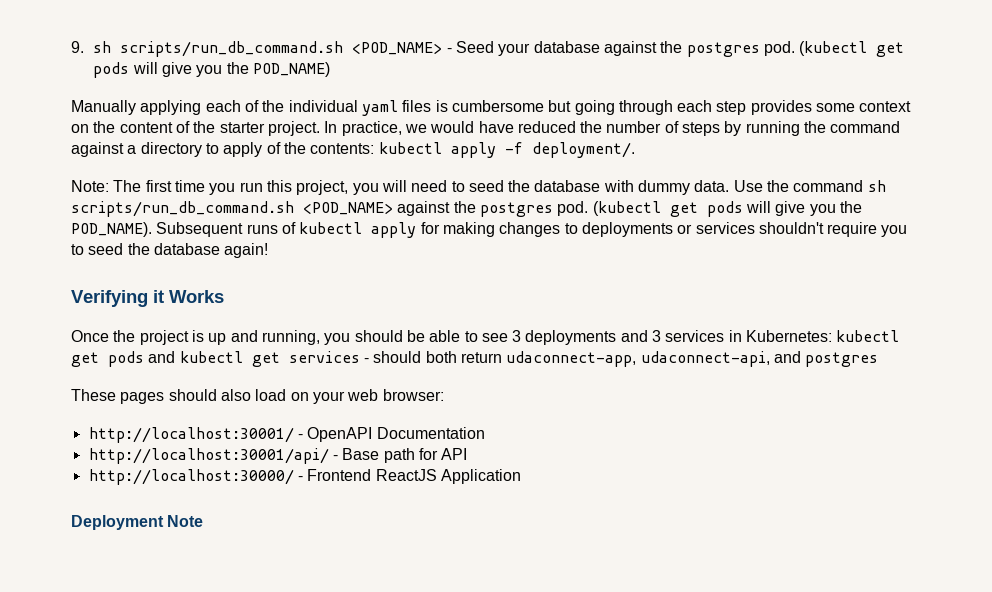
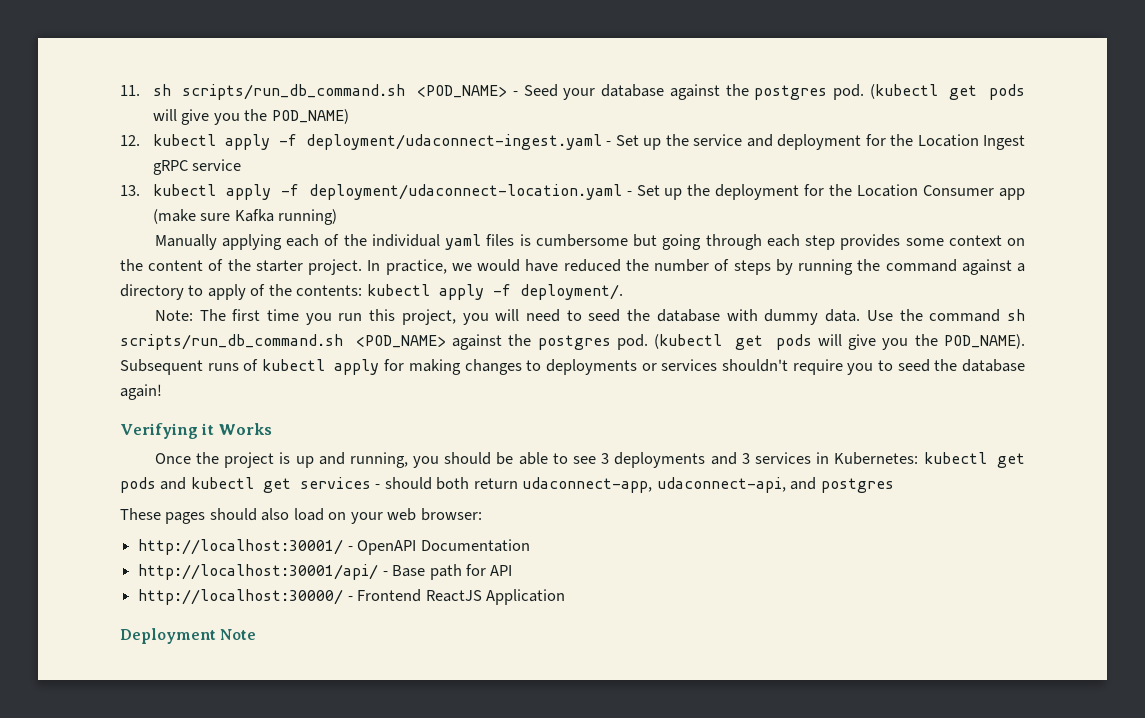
[71,41,84,53] 9. -> [120,85,140,96] 11.
(330, 69) none -> [120,134,1026,150] [152,159,242,175] [120,184,1025,200] [152,209,338,225] // 12. kubectl apply -f deployment/udaconnect-ingest.yaml - Set up the service and deployment for the Location Ingest gRPC service // 13. kubectl apply -f deployment/udaconnect-location.yaml - Set up the deployment for the Location Consumer app (make sure Kafka running)

